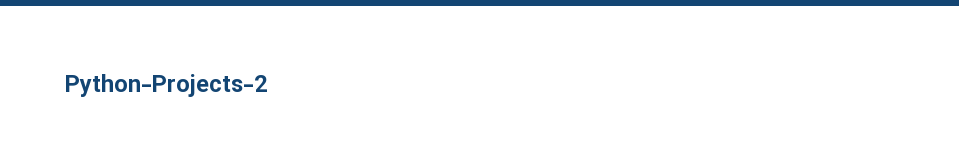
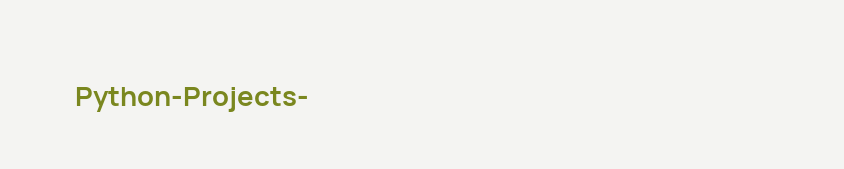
[65,74,267,97] Python-Projects-2 -> [75,87,309,112] Python-Projects-

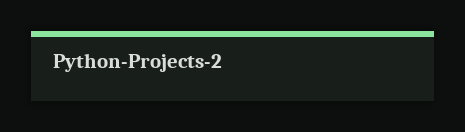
[75,87,309,112] Python-Projects- -> [53,53,222,72] Python-Projects-2

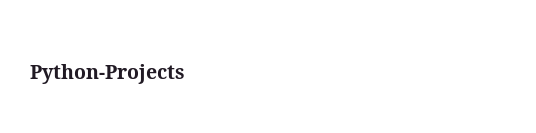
[53,53,222,72] Python-Projects-2 -> [30,64,185,84] Python-Projects

